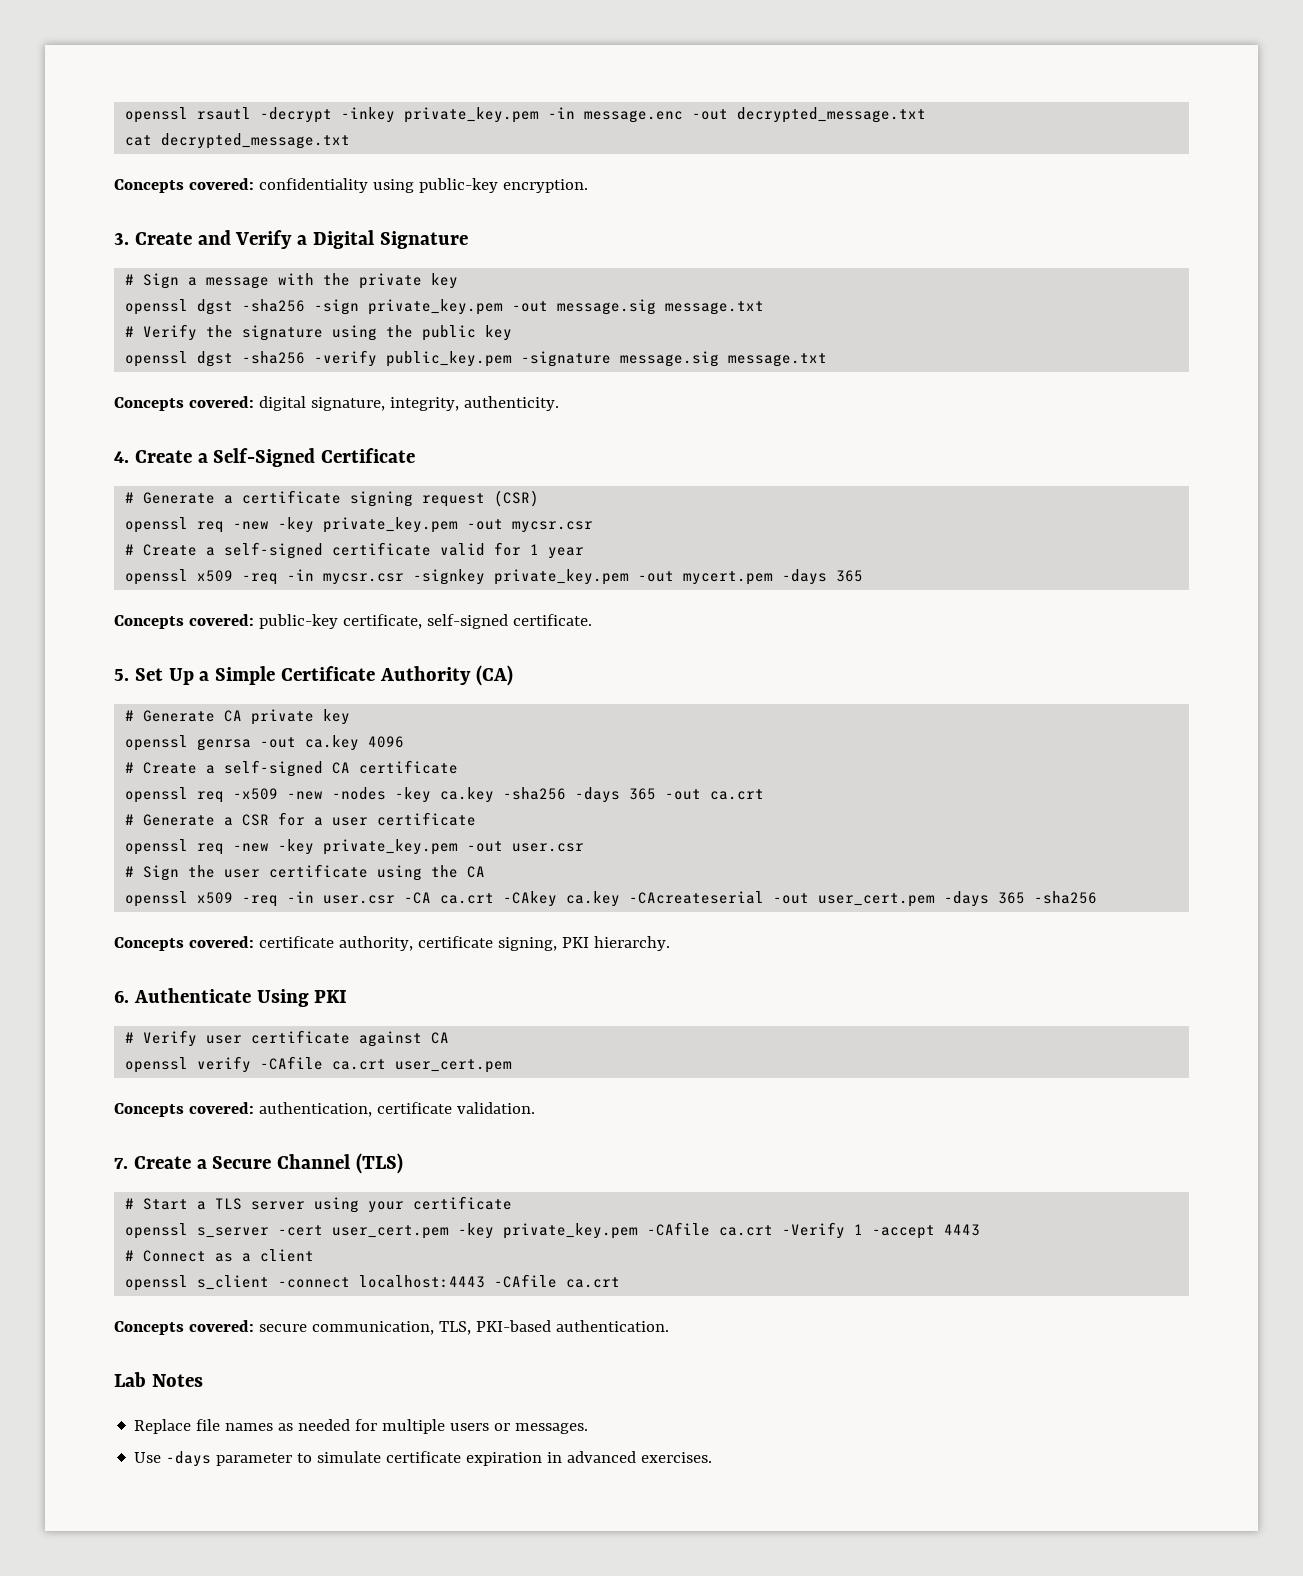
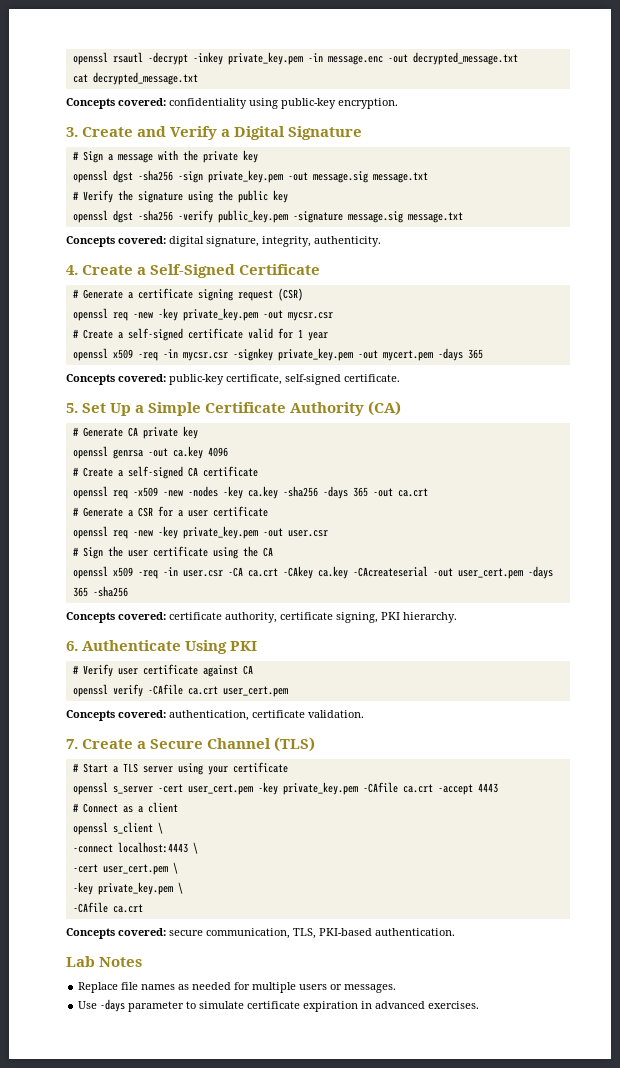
[782,1222,864,1239] -Verify 1 -> (433, 788) none
(270, 1282) none -> [157,822,163,834] \ //
(486, 1281) none -> [192,842,198,854] [72,862,178,875] [72,882,183,895] \ // -cert user_cert.pem \ // -key private_key.pem \ //

